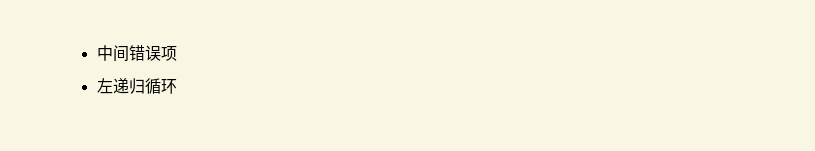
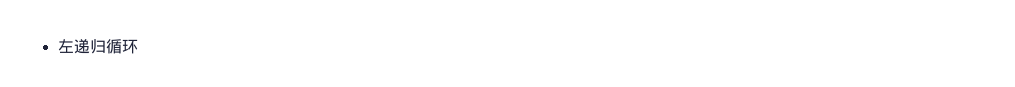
[96,45,177,62] 中间错误项 // -> (57, 46) none

